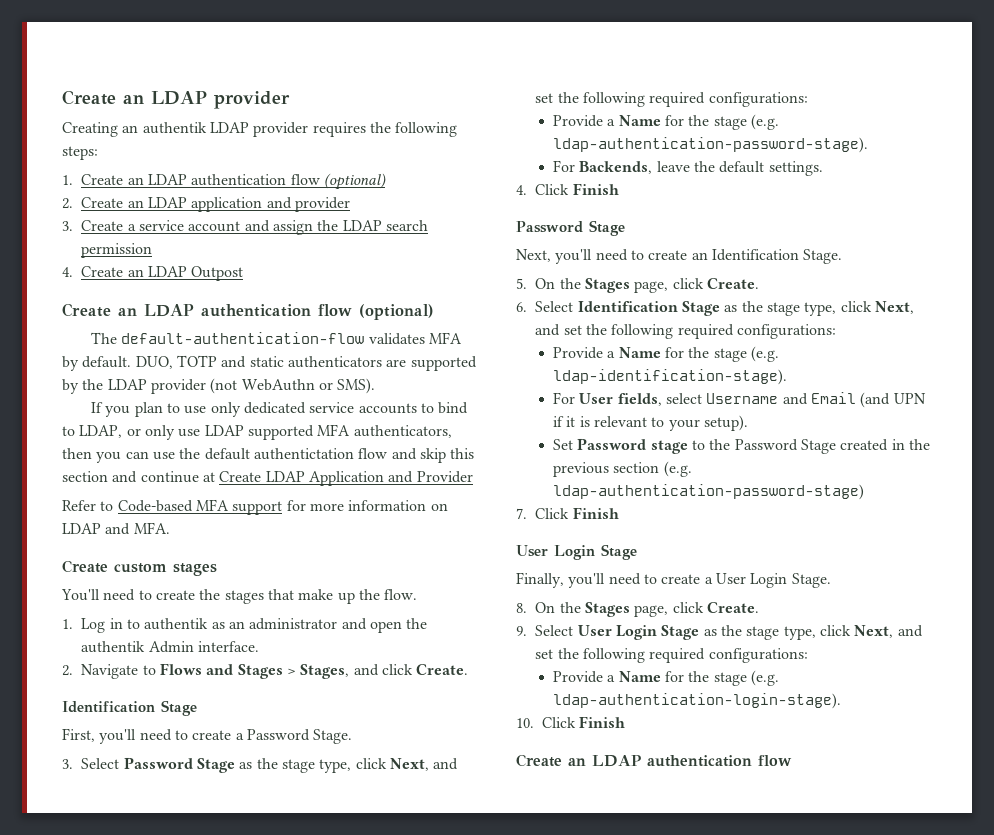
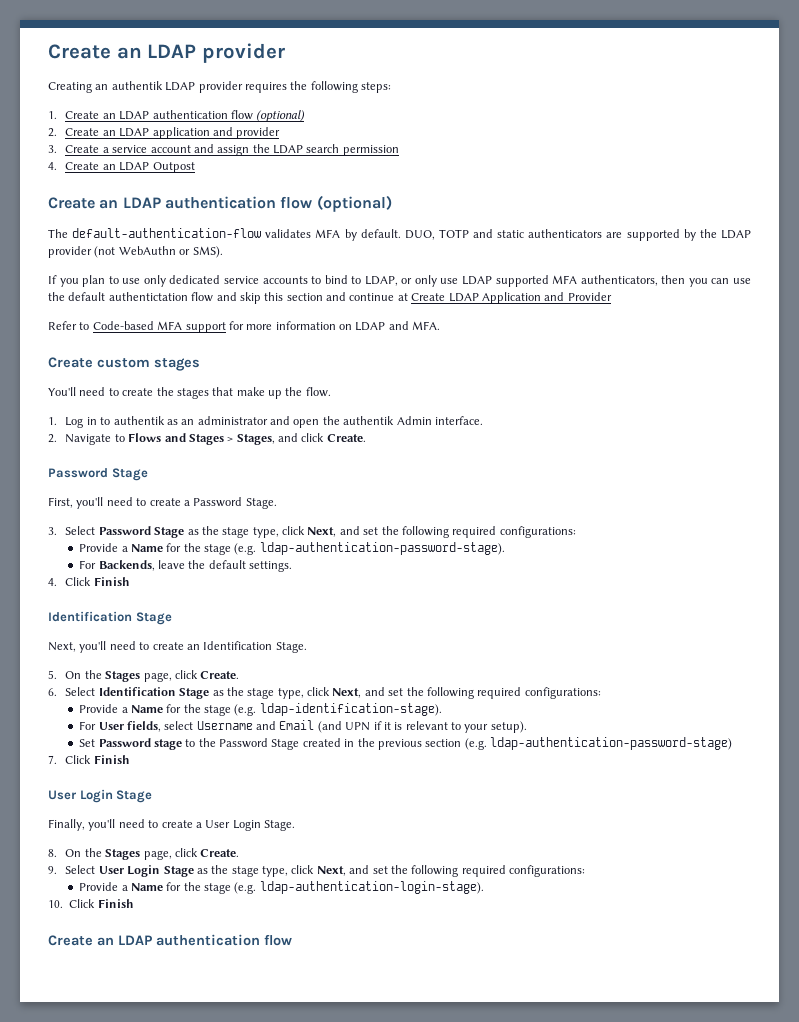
[62,701,155,713] Identification -> [48,468,108,478] Password
[516,221,583,233] Password -> [48,611,132,622] Identification

